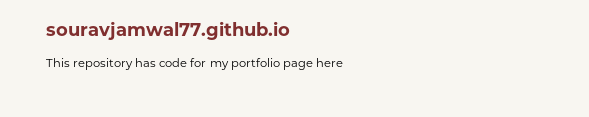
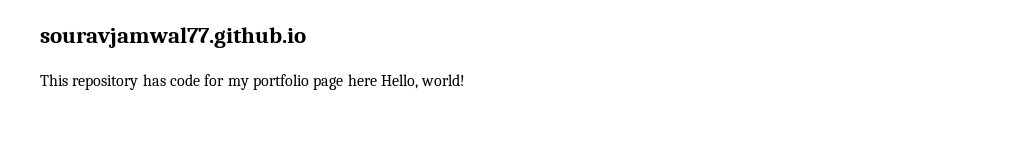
(343, 62) none -> [380,74,466,89] Hello, world!

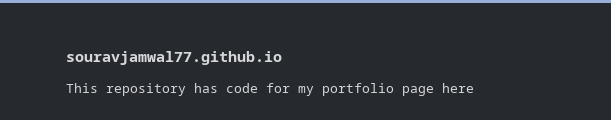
[380,74,466,89] Hello, world! -> (474, 88) none

